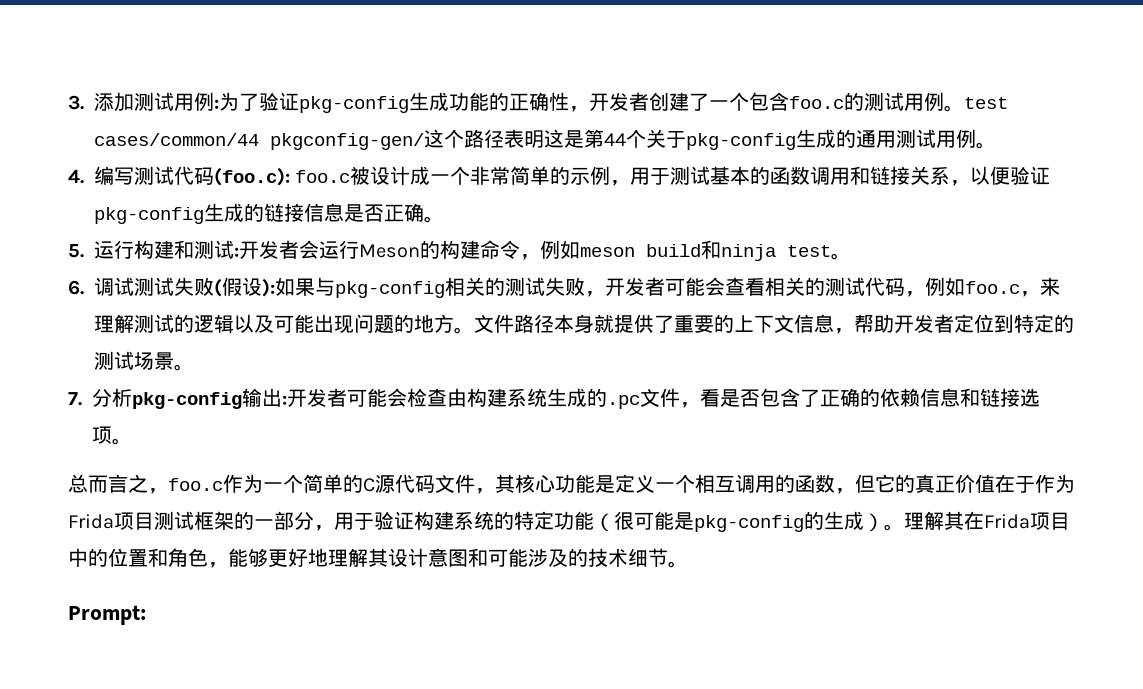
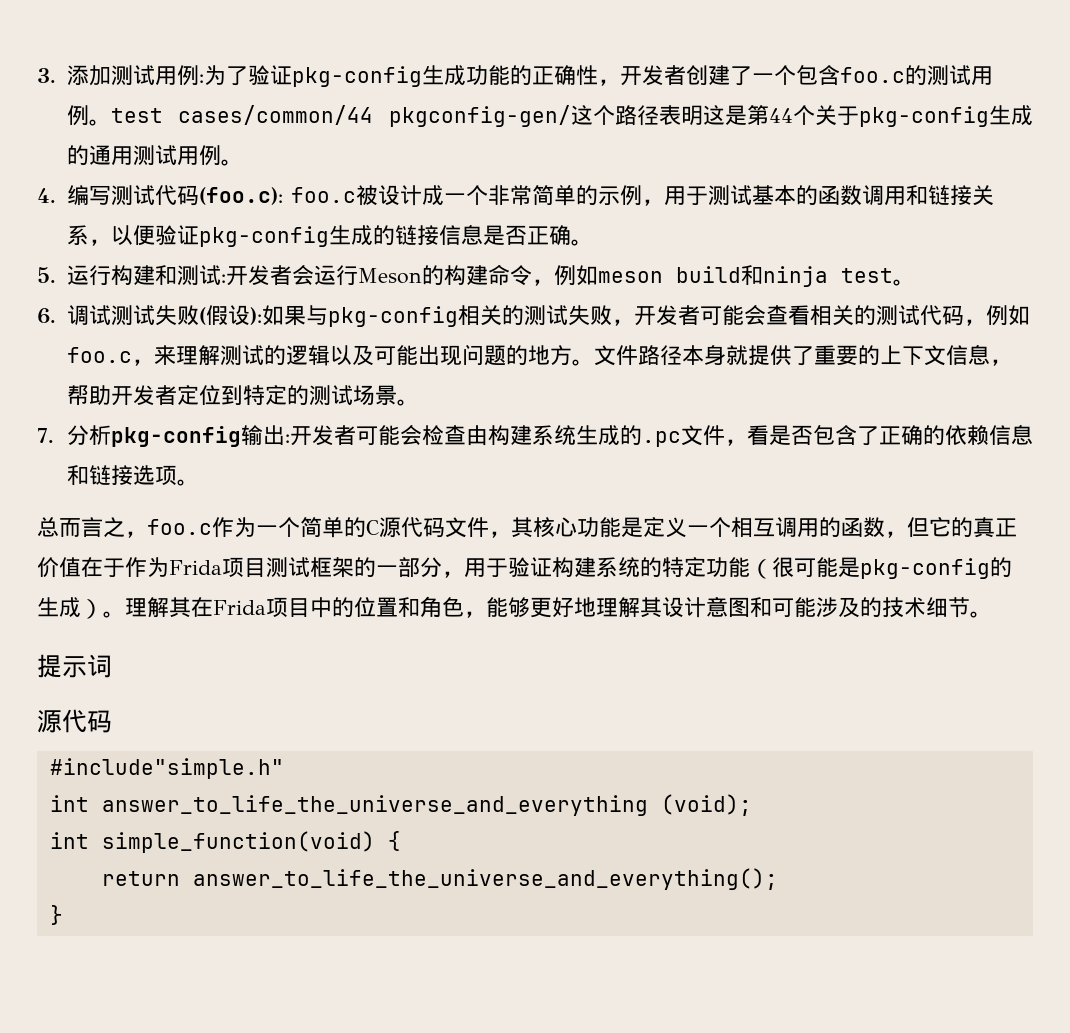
[68,605,146,625] Prompt: -> [37,654,112,678] [37,709,112,733] [49,758,284,779] [49,794,752,816] [49,831,401,853] [101,868,778,890] [49,905,63,925] 提示词 // 源代码 // #include"simple.h" // int answer_to_life_the_universe_and_everything (void); // int simple_function(void) { // return answer_to_life_the_universe_and_everything(); // }

